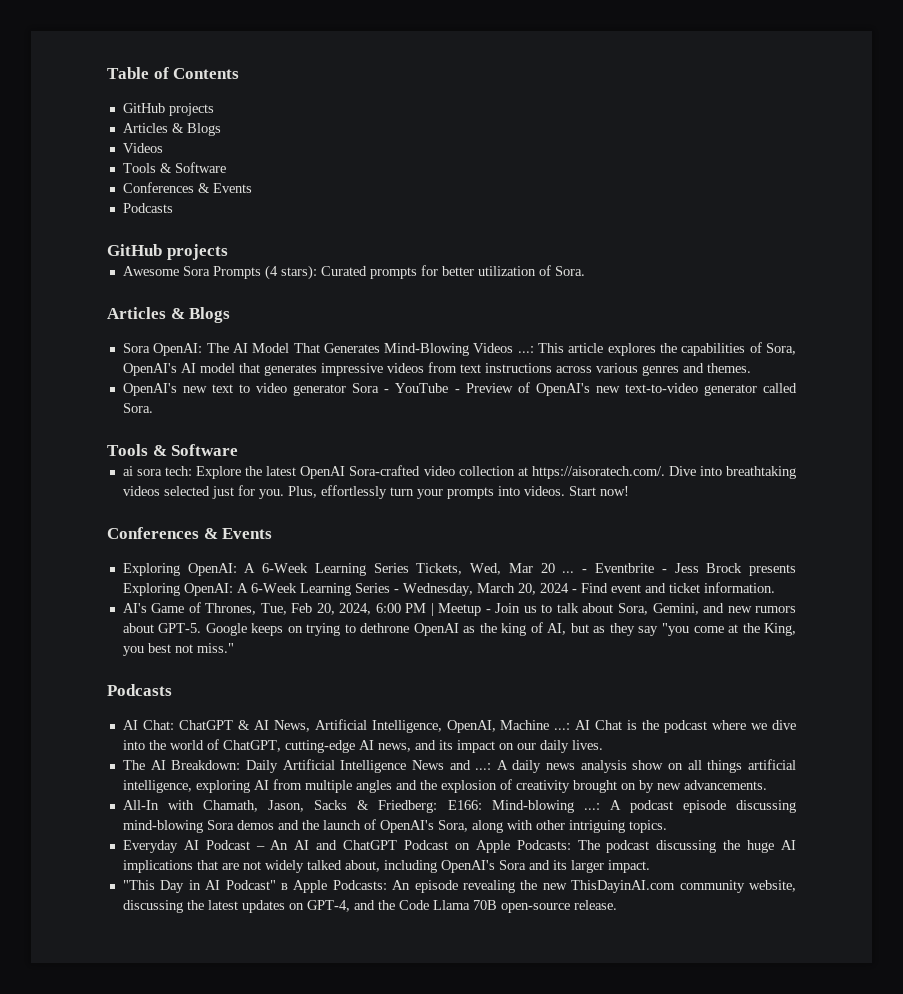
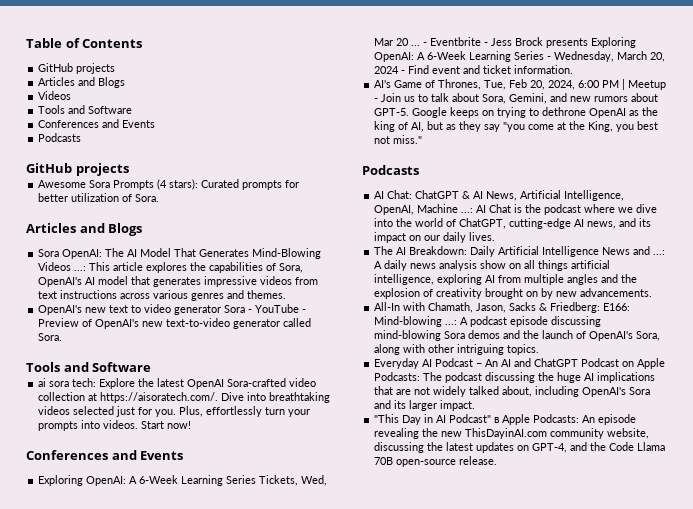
[171,123,184,133] & -> [78,77,96,86] and
[159,163,172,173] & -> [68,105,86,114] and
[197,183,210,193] & -> [102,119,120,128] and
[170,308,185,319] & -> [79,223,105,233] and
[152,445,167,456] & -> [63,362,89,372] and
[203,528,218,539] & -> [111,450,137,460] and

